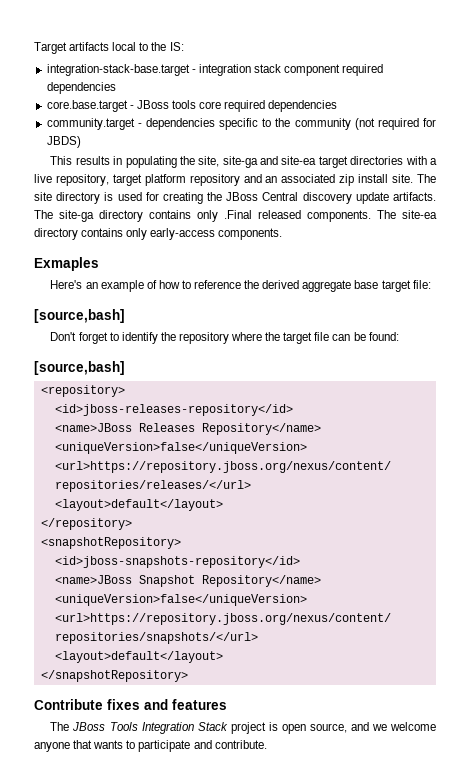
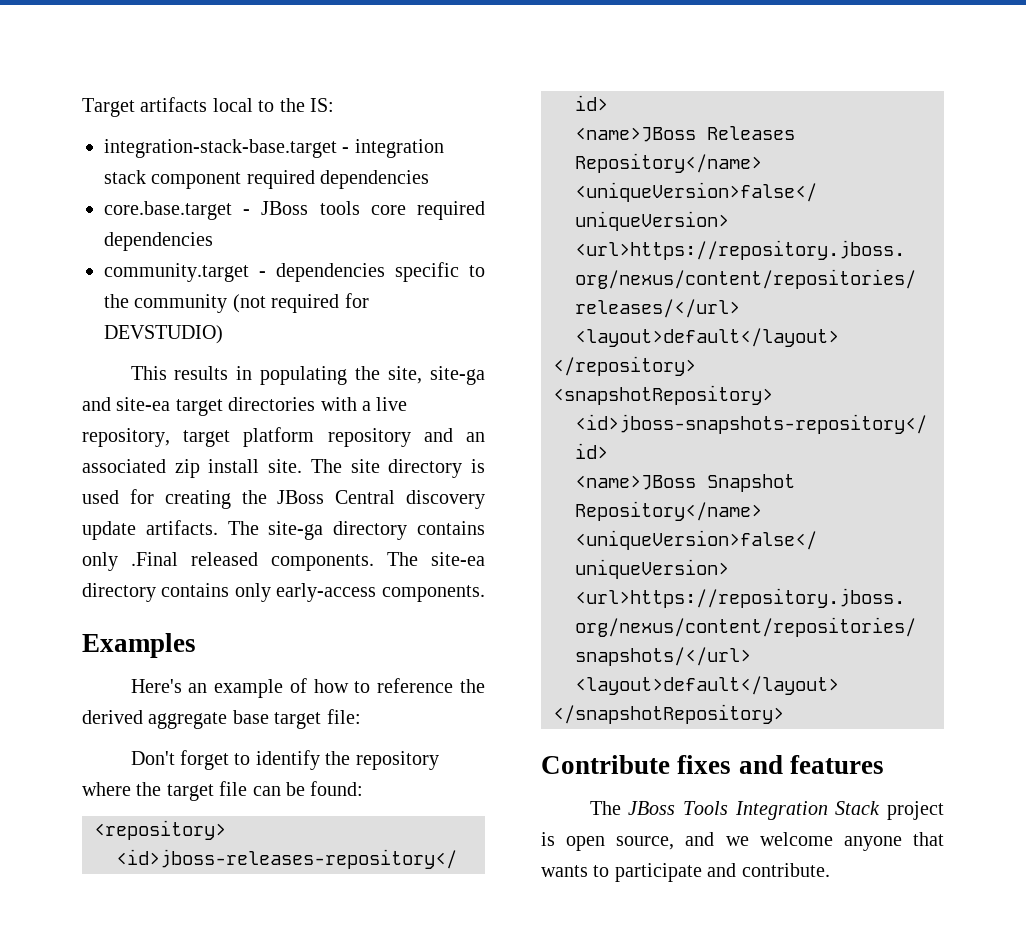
[46,136,81,148] JBDS) -> [104,325,223,344] DEVSTUDIO)
[34,257,99,271] Exmaples -> [82,633,196,658] Examples
[34,309,125,323] // [source,bash] -> (361, 716) none
[34,361,125,375] // [source,bash] -> (364, 788) none

